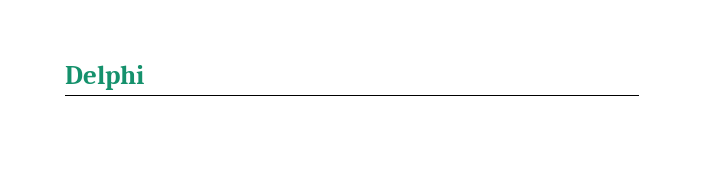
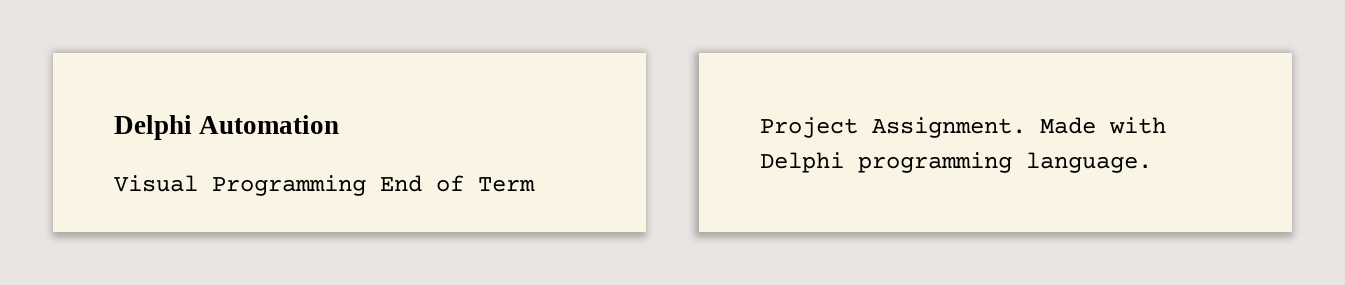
[65,65,144,90] Delphi -> [114,115,340,140] [114,175,535,196] [760,117,1166,138] [760,152,1152,173] Delphi Automation // Visual Programming End of Term Project Assignment. Made with Delphi programming language.

